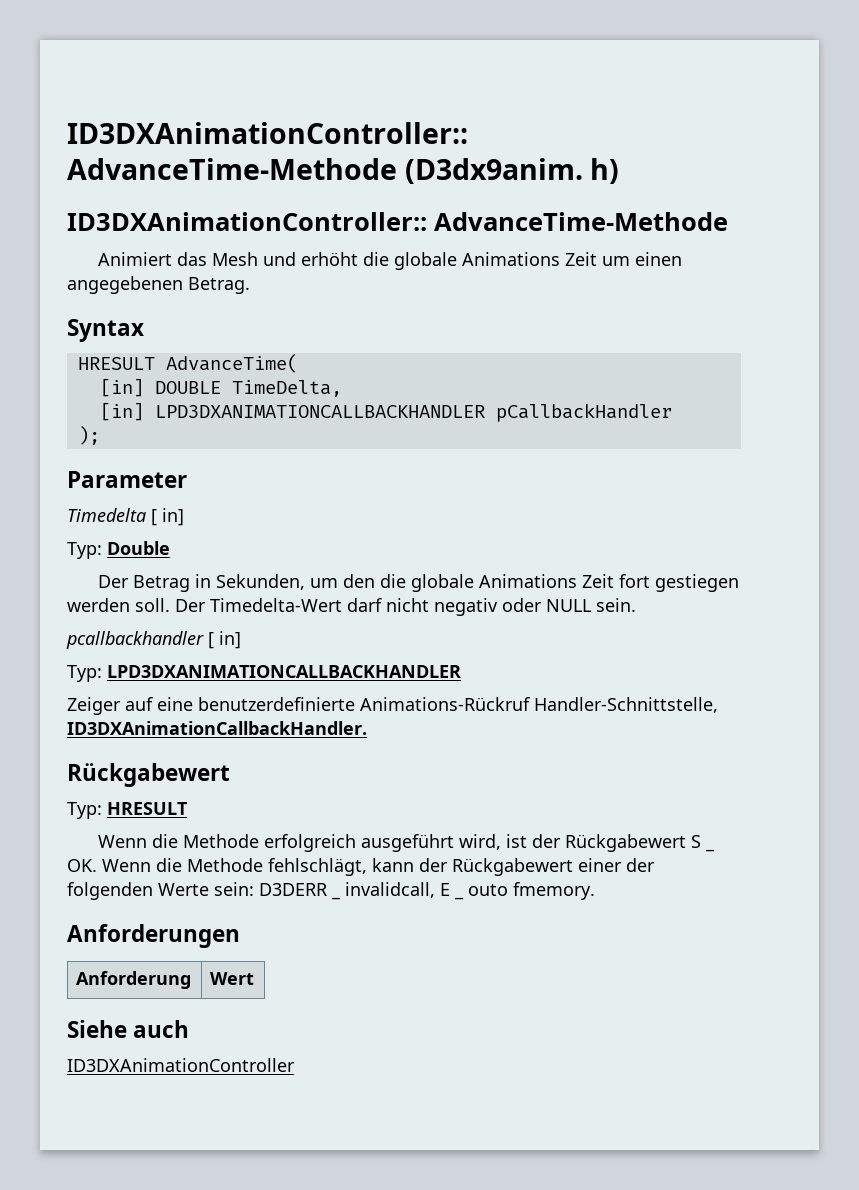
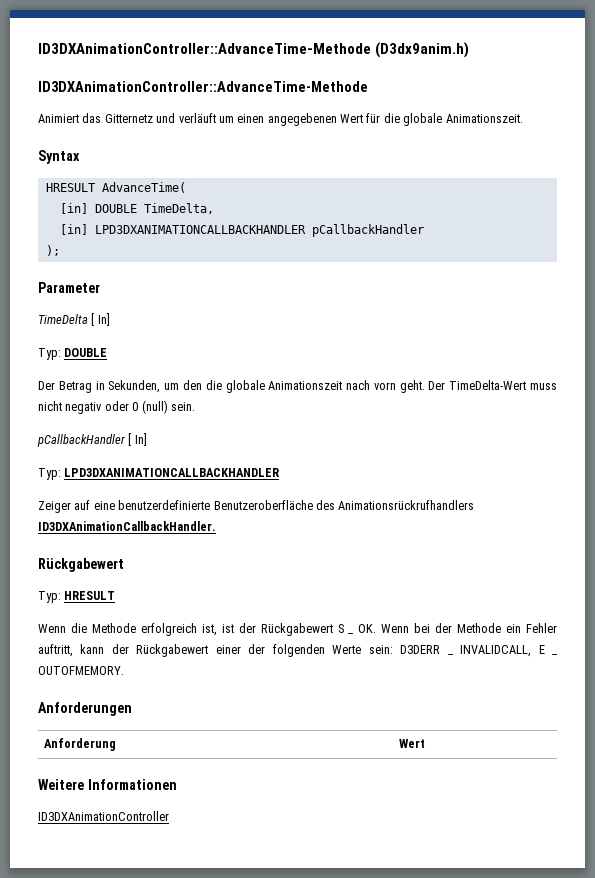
[67,122,468,144] [67,158,620,184] [67,212,728,231] [97,252,682,270] [67,276,250,294] ID3DXAnimationController:: AdvanceTime-Methode (D3dx9anim. h) // ID3DXAnimationController:: AdvanceTime-Methode // Animiert das Mesh und erhöht die globale Animations Zeit um einen angegebenen Betrag. -> [38,42,470,58] [38,81,368,92] [38,113,523,126] ID3DXAnimationController::AdvanceTime-Methode (D3dx9anim.h) // ID3DXAnimationController::AdvanceTime-Methode // Animiert das Gitternetz und verläuft um einen angegebenen Wert für die globale Animationszeit.
[67,508,184,526] [67,541,170,559] Timedelta [ in] // Typ: Double -> [38,313,110,326] [38,348,108,360] TimeDelta [ In] // Typ: DOUBLE
[478,574,739,592] [67,598,382,612] Animations Zeit fort gestiegen werden soll. Der Timedelta-Wert darf -> [268,380,557,393] Animationszeit nach vorn geht. Der TimeDelta-Wert muss
[546,599,591,612] NULL -> [132,400,168,414] 0 (null)
[66,631,241,649] pcallbackhandler [ in] -> [37,433,147,447] pCallbackHandler [ In]
[360,697,718,713] Animations-Rückruf Handler-Schnittstelle, -> [213,500,475,510] Benutzeroberfläche des Animationsrückrufhandlers
[360,834,501,852] ausgeführt wird, -> [201,624,217,636] ist,
[156,858,367,876] die Methode fehlschlägt, -> [414,623,557,633] [38,644,73,657] bei der Methode ein Fehler auftritt,
[345,882,435,898] invalidcall, -> [460,645,532,657] INVALIDCALL,
[468,882,595,900] outo fmemory. -> [38,666,124,675] OUTOFMEMORY.
[67,1020,190,1038] Siehe auch -> [38,779,177,790] Weitere Informationen

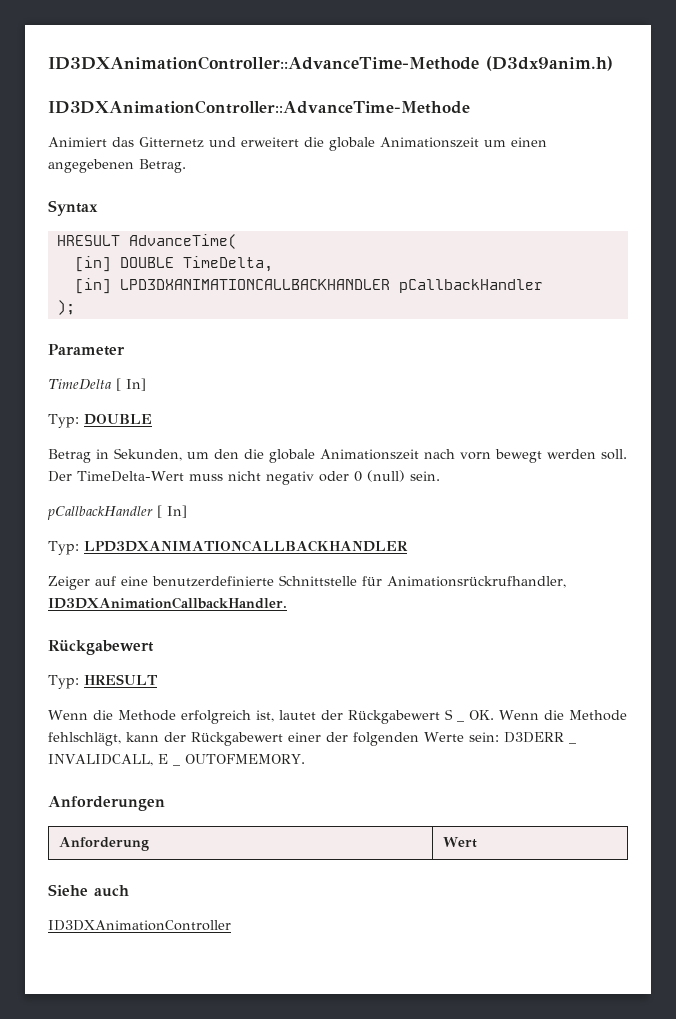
[178,113,523,126] verläuft um einen angegebenen Wert für die globale Animationszeit. -> [241,137,547,151] [48,159,186,173] erweitert die globale Animationszeit um einen angegebenen Betrag.
[38,381,55,390] Der -> (152, 419) none
[399,380,425,393] geht. -> [495,449,627,463] bewegt werden soll.
[213,500,475,510] Benutzeroberfläche des Animationsrückrufhandlers -> [279,575,566,588] Schnittstelle für Animationsrückrufhandler,
[221,624,234,633] ist -> [278,710,316,720] lautet
[414,623,557,633] [38,644,73,657] bei der Methode ein Fehler auftritt, -> [543,710,627,721] [48,732,121,746] die Methode fehlschlägt,
[38,779,177,790] Weitere Informationen -> [48,884,129,897] Siehe auch

